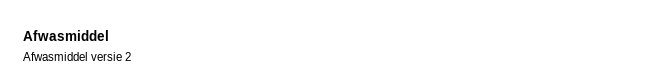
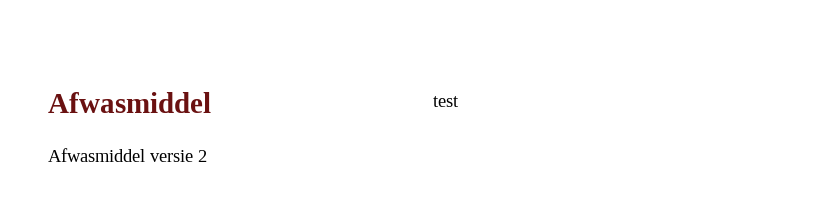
(132, 56) none -> [433,96,459,107] // test

